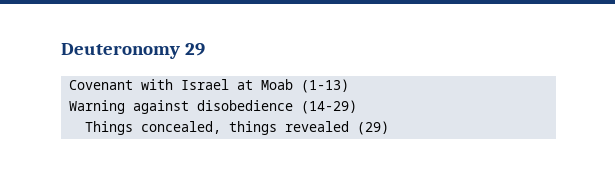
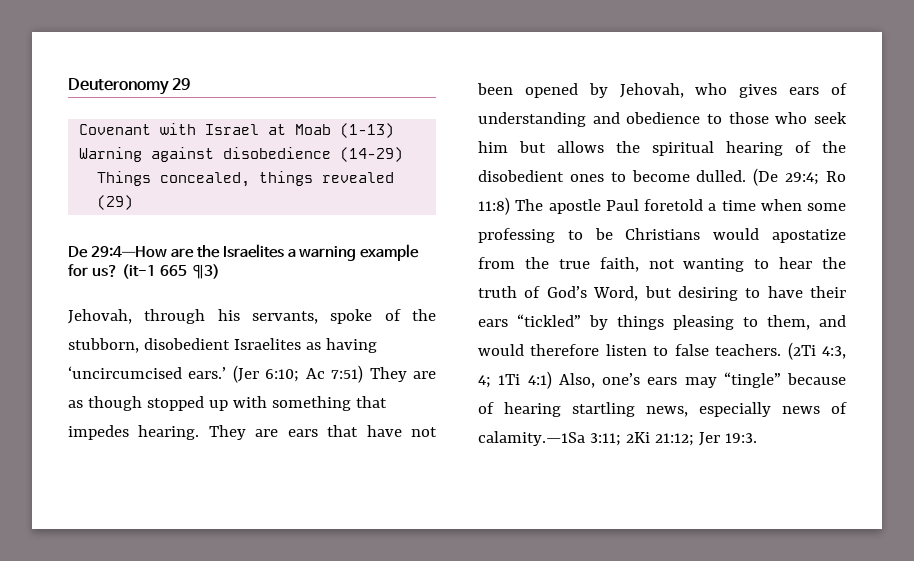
(390, 128) none -> [68,244,420,261] [68,264,220,279] [68,309,436,324] [68,338,377,353] [68,365,437,383] [68,396,387,411] [68,425,438,440] [477,83,848,98] [478,112,847,127] [478,141,846,156] [478,168,847,186] [478,197,846,215] [478,228,846,243] [478,257,846,272] [478,286,846,301] [478,314,846,330] [478,342,846,360] [478,371,846,389] [478,402,847,417] [478,431,757,446] // De 29:4—How are the Israelites a warning example for us? (it-1 665 ¶3) // Jehovah, through his servants, spoke of the stubborn, disobedient Israelites as having ‘uncircumcised ears.’ (Jer 6:10; Ac 7:51) They are as though stopped up with something that impedes hearing. They are ears that have not been opened by Jehovah, who gives ears of understanding and obedience to those who seek him but allows the spiritual hearing of the disobedient ones to become dulled. (De 29:4; Ro 11:8) The apostle Paul foretold a time when some professing to be Christians would apostatize from the true faith, not wanting to hear the truth of God’s Word, but desiring to have their ears “tickled” by things pleasing to them, and would therefore listen to false teachers. (2Ti 4:3, 4; 1Ti 4:1) Also, one’s ears may “tingle” because of hearing startling news, especially news of calamity.—1Sa 3:11; 2Ki 21:12; Jer 19:3.

